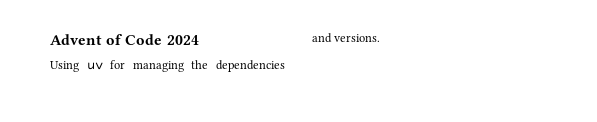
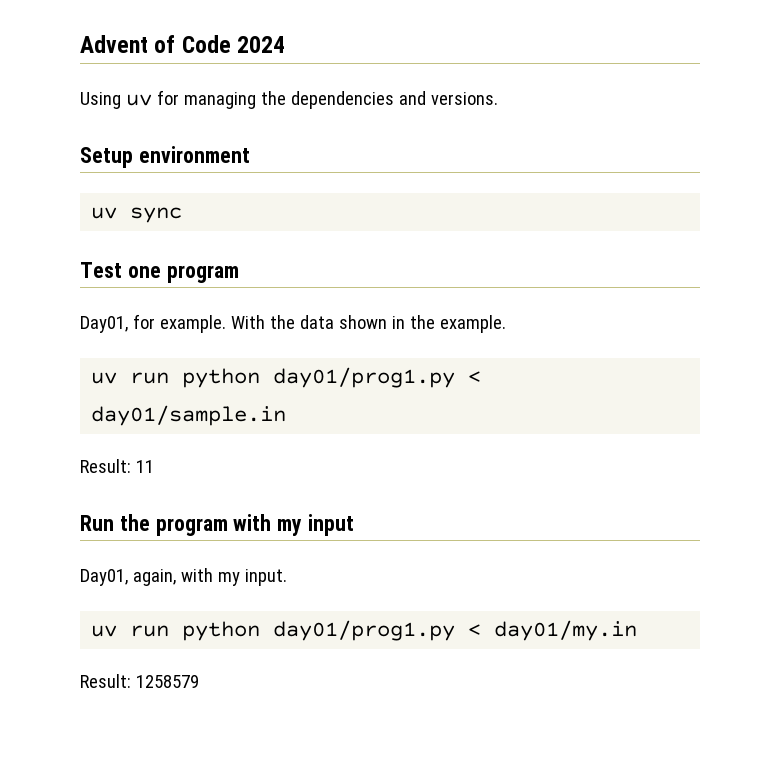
(381, 38) none -> [80,146,250,168] [91,207,183,223] [80,262,239,283] [80,314,506,333] [91,367,482,388] [91,405,287,426] [80,459,154,473] [80,514,355,536] [80,568,287,586] [91,620,638,641] [80,674,199,688] // Setup environment // uv sync // Test one program // Day01, for example. With the data shown in the example. // uv run python day01/prog1.py < day01/sample.in // Result: 11 // Run the program with my input // Day01, again, with my input. // uv run python day01/prog1.py < day01/my.in // Result: 1258579

